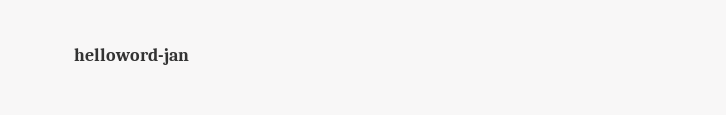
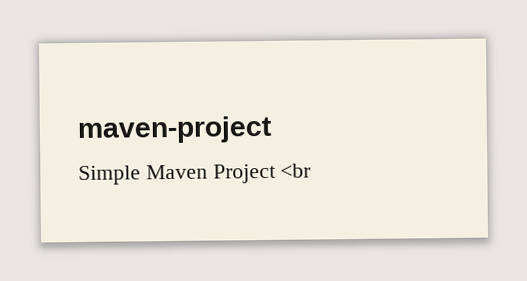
[74,48,189,65] helloword-jan -> [77,115,273,145] [78,163,312,186] maven-project // Simple Maven Project <br

